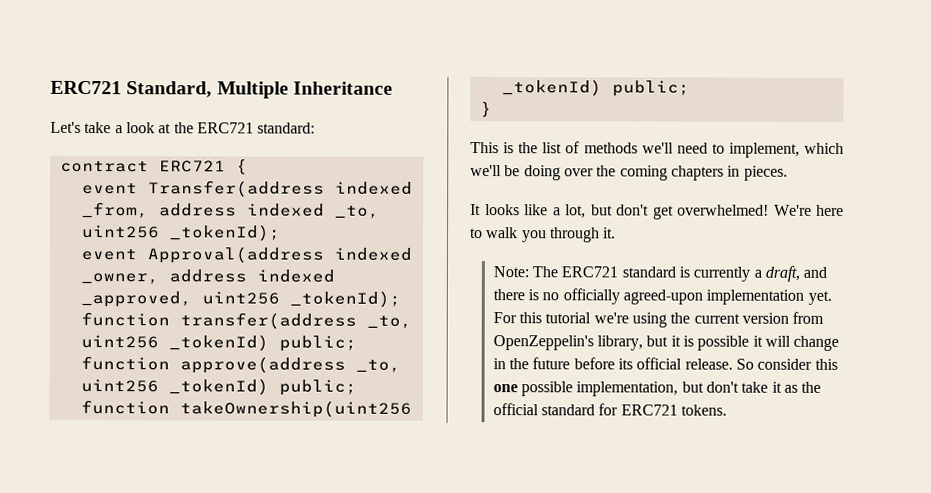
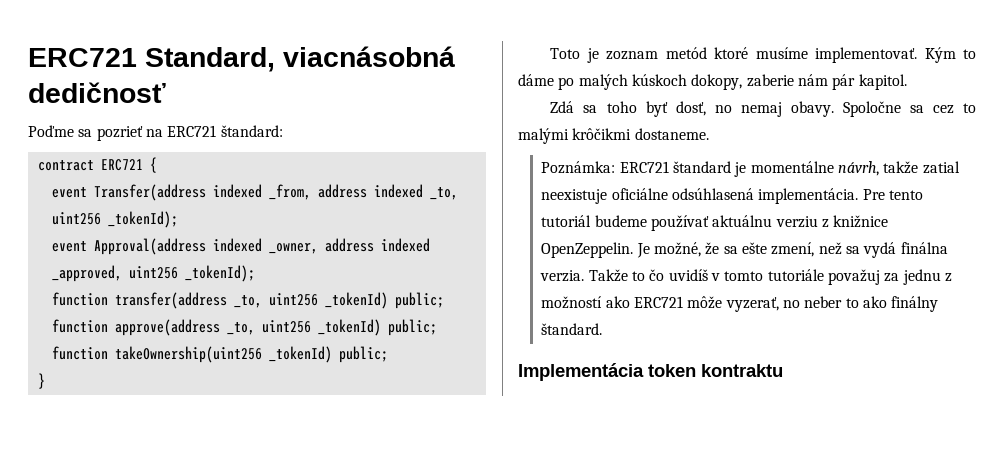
[216,81,393,99] [50,121,316,134] Multiple Inheritance // Let's take a look at the ERC721 standard: -> [283,46,455,67] [28,82,166,103] [28,125,283,141] viacnásobná dedičnosť // Poďme sa pozrieť na ERC721 štandard:
[470,141,844,158] [470,165,788,181] [470,204,844,220] [470,227,617,243] [492,265,828,282] [492,288,832,305] [492,311,825,328] [492,335,840,351] [492,357,838,370] [492,381,822,397] [492,403,727,416] This is the list of methods we'll need to implement, which we'll be doing over the coming chapters in pieces. // It looks like a lot, but don't get overwhelmed! We're here to walk you through it. // Note: The ERC721 standard is currently a draft, and there is no officially agreed-upon implementation yet. For this tutorial we're using the current version from OpenZeppelin's library, but it is possible it will change in the future before its official release. So consider this one possible implementation, but don't take it as the official standard for ERC721 tokens. -> [550,47,976,63] [518,74,907,90] [550,101,976,117] [518,128,709,144] [541,161,960,177] [541,188,923,204] [541,215,889,231] [541,242,948,258] [540,269,952,285] [541,296,939,312] [541,323,603,335] [518,363,783,381] Toto je zoznam metód ktoré musíme implementovať. Kým to dáme po malých kúskoch dokopy, zaberie nám pár kapitol. // Zdá sa toho byť dosť, no nemaj obavy. Spoločne sa cez to malými krôčikmi dostaneme. // Poznámka: ERC721 štandard je momentálne návrh, takže zatial neexistuje oficiálne odsúhlasená implementácia. Pre tento tutoriál budeme používať aktuálnu verziu z knižnice OpenZeppelin. Je možné, že sa ešte zmení, než sa vydá finálna verzia. Takže to čo uvidíš v tomto tutoriále považuj za jednu z možností ako ERC721 môže vyzerať, no neber to ako finálny štandard. // Implementácia token kontraktu

